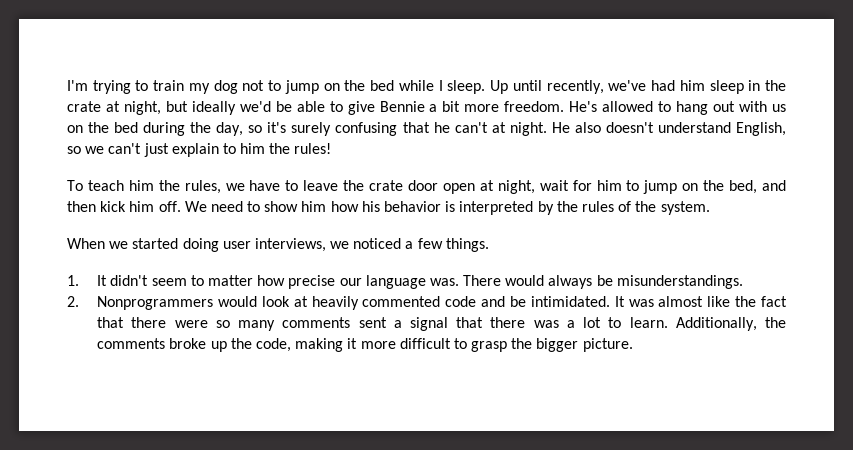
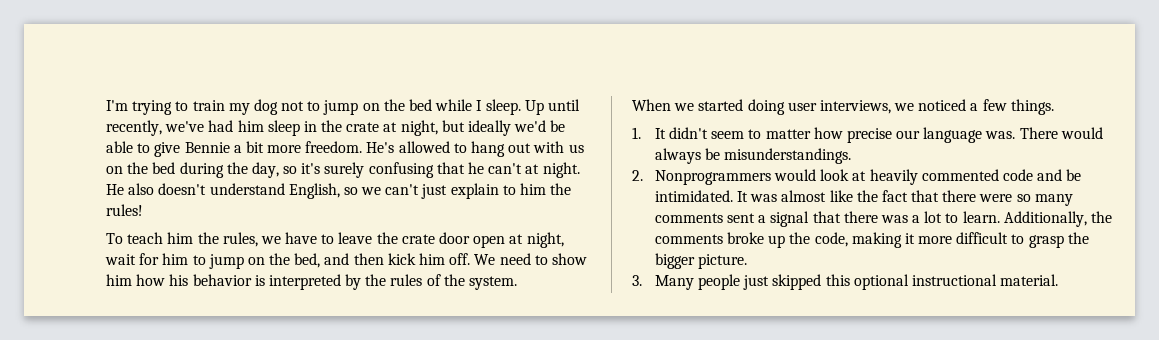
(633, 345) none -> [632,274,1059,290] // 3. Many people just skipped this optional instructional material.

